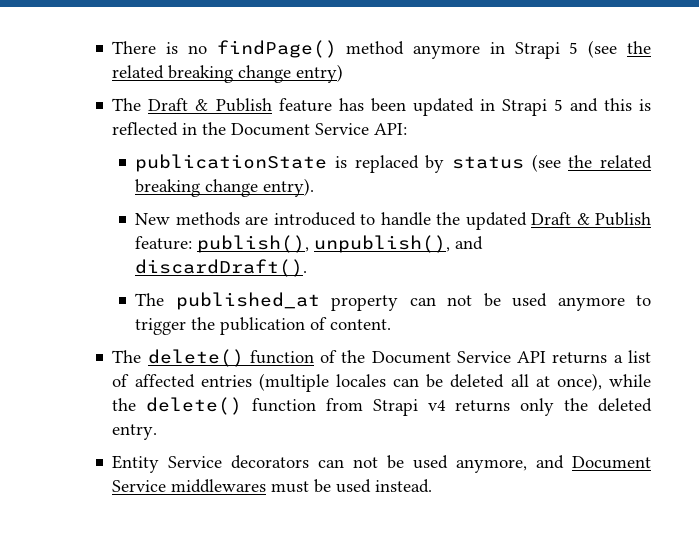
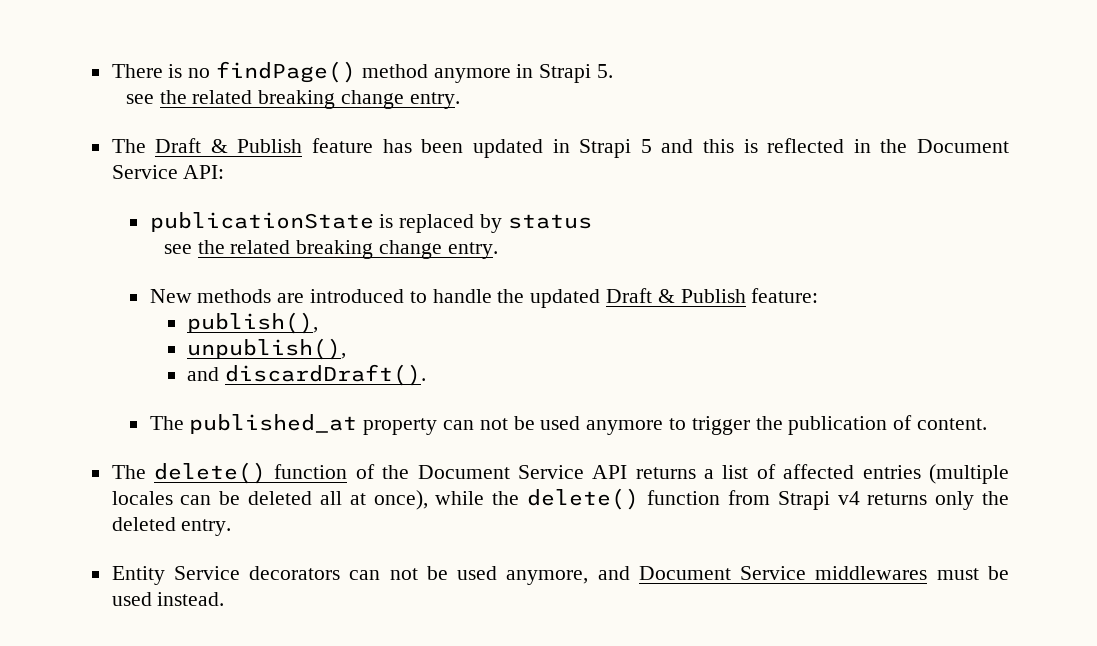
[569,40,651,58] [112,64,344,83] 5 (see the related breaking change entry) -> [597,64,614,78] [125,90,460,109] 5. // see the related breaking change entry.
[531,154,652,172] [135,178,315,197] (see the related breaking change entry). -> [163,240,498,259] // see the related breaking change entry.
(193, 243) none -> (819, 295) //
(310, 244) none -> (319, 323) //
(451, 244) none -> (347, 349) //

